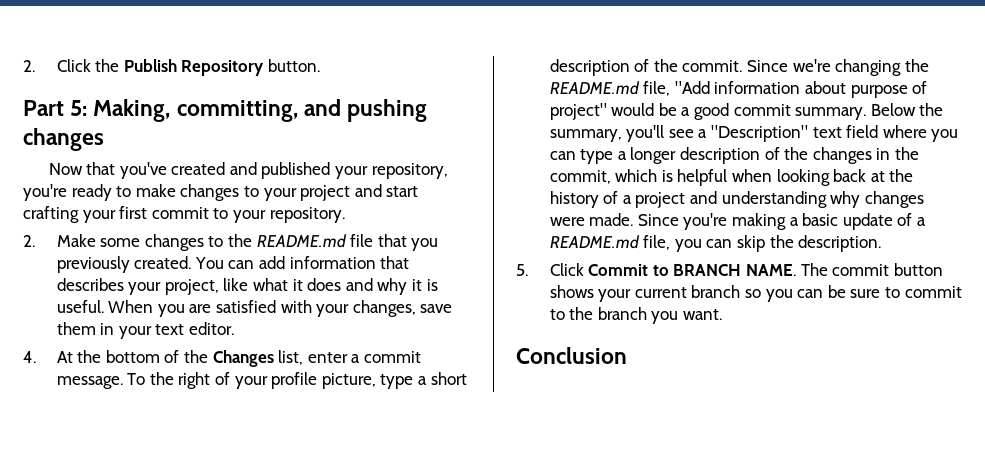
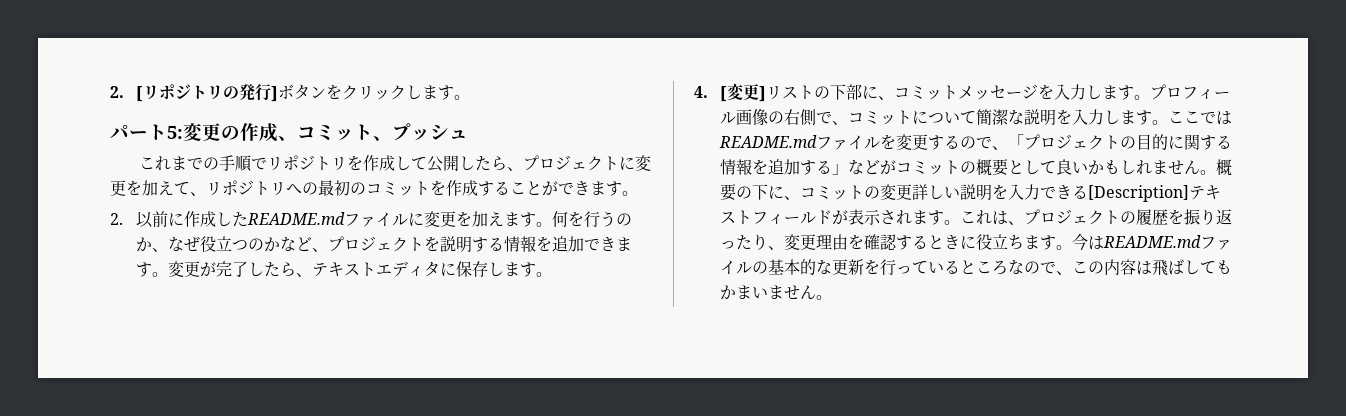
[23,59,321,76] [23,99,428,122] [23,128,104,151] [48,162,448,179] [23,184,419,201] [23,206,345,223] [23,234,439,251] [56,256,410,273] [56,278,438,295] [56,300,453,317] [56,322,235,339] [23,350,422,367] [56,372,467,389] [549,59,929,76] [549,81,928,98] [549,103,944,120] [549,125,959,142] [549,147,920,164] [549,169,914,186] [549,191,924,208] [549,213,927,230] [549,235,882,252] [516,263,943,276] [549,285,962,302] [549,307,723,324] [516,347,627,364] 2. Click the Publish Repository button. // Part 5: Making, committing, and pushing changes // Now that you've created and published your repository, you're ready to make changes to your project and start crafting your first commit to your repository. // 2. Make some changes to the README.md file that you previously created. You can add information that describes your project, like what it does and why it is useful. When you are satisfied with your changes, save them in your text editor. // 4. At the bottom of the Changes list, enter a commit message. To the right of your profile picture, type a short description of the commit. Since we're changing the README.md file, "Add information about purpose of project" would be a good commit summary. Below the summary, you'll see a "Description" text field where you can type a longer description of the changes in the commit, which is helpful when looking back at the history of a project and understanding why changes were made. Since you're making a basic update of a README.md file, you can skip the description. // 5. Click Commit to BRANCH NAME. The commit button shows your current branch so you can be sure to commit to the branch you want. // Conclusion -> [110,83,471,102] [110,123,468,142] [138,155,651,172] [110,180,638,196] [110,211,633,228] [136,236,633,253] [136,261,553,277] [694,83,1231,102] [720,109,1233,126] [719,134,1233,150] [720,159,1233,176] [720,184,1222,202] [720,209,1233,225] [720,233,1233,251] [720,259,1233,276] [720,285,833,300] 2. [リポジトリの発行]ボタンをクリックします。 // パート5:変更の作成、コミット、プッシュ // これまでの手順でリポジトリを作成して公開したら、プロジェクトに変更を加えて、リポジトリへの最初のコミットを作成することができます。 // 2.以前に作成したREADME.mdファイルに変更を加えます。何を行うのか、なぜ役立つのかなど、プロジェクトを説明する情報を追加できます。変更が完了したら、テキストエディタに保存します。 // 4. [変更]リストの下部に、コミットメッセージを入力します。プロフィール画像の右側で、コミットについて簡潔な説明を入力します。ここではREADME.mdファイルを変更するので、「プロジェクトの目的に関する情報を追加する」などがコミットの概要として良いかもしれません。概要の下に、コミットの変更詳しい説明を入力できる[Description]テキストフィールドが表示されます。これは、プロジェクトの履歴を振り返ったり、変更理由を確認するときに役立ちます。今はREADME.mdファイルの基本的な更新を行っているところなので、この内容は飛ばしてもかまいません。

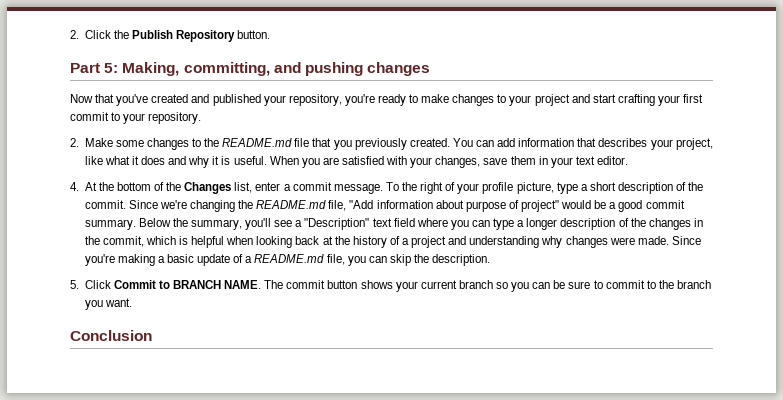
[110,83,471,102] [110,123,468,142] [138,155,651,172] [110,180,638,196] [110,211,633,228] [136,236,633,253] [136,261,553,277] [694,83,1231,102] [720,109,1233,126] [719,134,1233,150] [720,159,1233,176] [720,184,1222,202] [720,209,1233,225] [720,233,1233,251] [720,259,1233,276] [720,285,833,300] 2. [リポジトリの発行]ボタンをクリックします。 // パート5:変更の作成、コミット、プッシュ // これまでの手順でリポジトリを作成して公開したら、プロジェクトに変更を加えて、リポジトリへの最初のコミットを作成することができます。 // 2.以前に作成したREADME.mdファイルに変更を加えます。何を行うのか、なぜ役立つのかなど、プロジェクトを説明する情報を追加できます。変更が完了したら、テキストエディタに保存します。 // 4. [変更]リストの下部に、コミットメッセージを入力します。プロフィール画像の右側で、コミットについて簡潔な説明を入力します。ここではREADME.mdファイルを変更するので、「プロジェクトの目的に関する情報を追加する」などがコミットの概要として良いかもしれません。概要の下に、コミットの変更詳しい説明を入力できる[Description]テキストフィールドが表示されます。これは、プロジェクトの履歴を振り返ったり、変更理由を確認するときに役立ちます。今はREADME.mdファイルの基本的な更新を行っているところなので、この内容は飛ばしてもかまいません。 -> [70,30,271,42] [70,62,431,76] [70,94,704,106] [70,112,202,124] [70,138,713,150] [84,156,628,168] [70,182,704,194] [84,200,685,212] [84,218,703,230] [84,236,701,248] [84,254,491,266] [70,280,711,292] [84,298,132,310] [70,330,152,341] 2. Click the Publish Repository button. // Part 5: Making, committing, and pushing changes // Now that you've created and published your repository, you're ready to make changes to your project and start crafting your first commit to your repository. // 2. Make some changes to the README.md file that you previously created. You can add information that describes your project, like what it does and why it is useful. When you are satisfied with your changes, save them in your text editor. // 4. At the bottom of the Changes list, enter a commit message. To the right of your profile picture, type a short description of the commit. Since we're changing the README.md file, "Add information about purpose of project" would be a good commit summary. Below the summary, you'll see a "Description" text field where you can type a longer description of the changes in the commit, which is helpful when looking back at the history of a project and understanding why changes were made. Since you're making a basic update of a README.md file, you can skip the description. // 5. Click Commit to BRANCH NAME. The commit button shows your current branch so you can be sure to commit to the branch you want. // Conclusion

